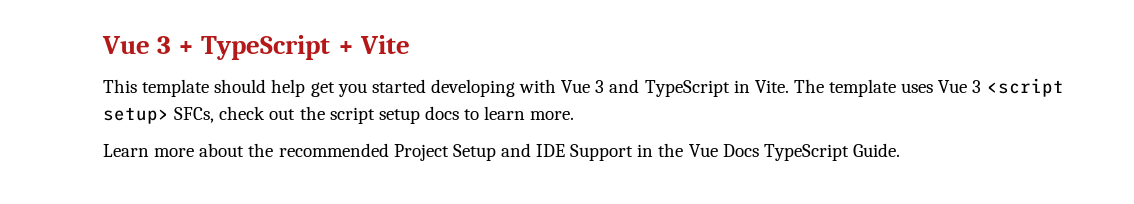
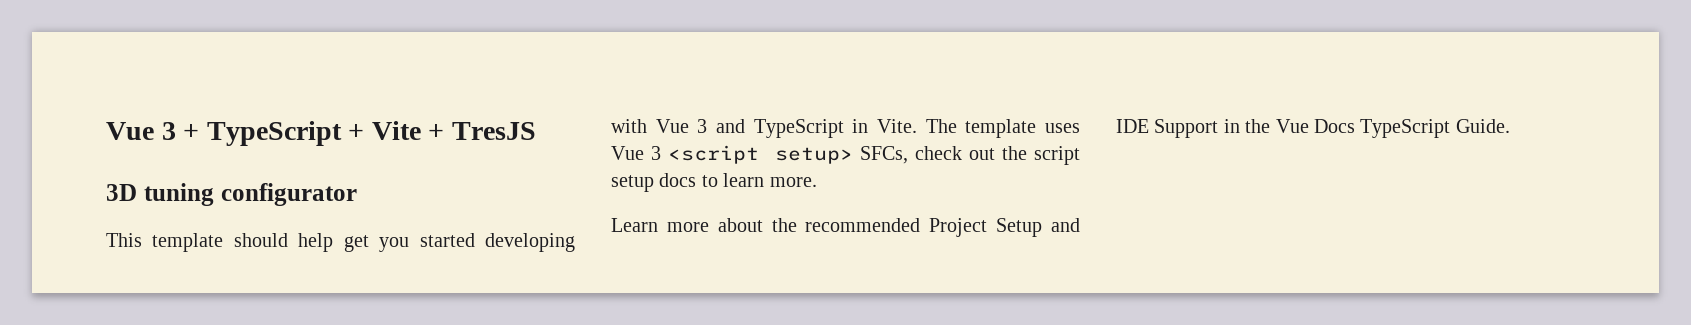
(410, 44) none -> [428,122,536,140] [106,183,357,206] + TresJS // 3D tuning configurator

